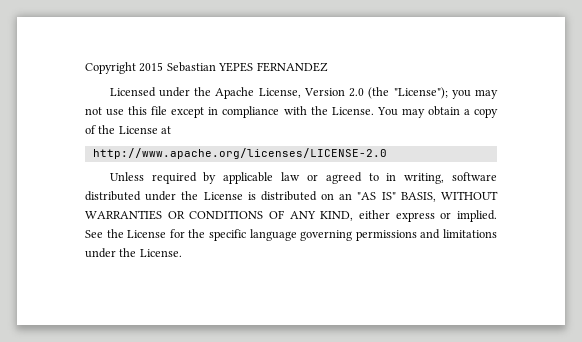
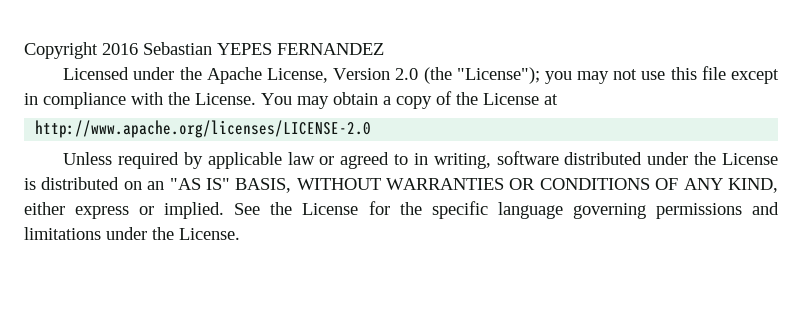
[139,62,164,72] 2015 -> [102,43,138,55] 2016

